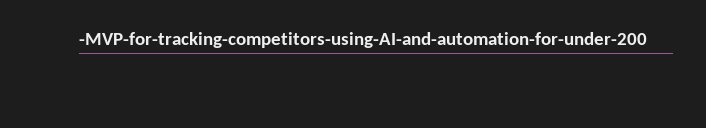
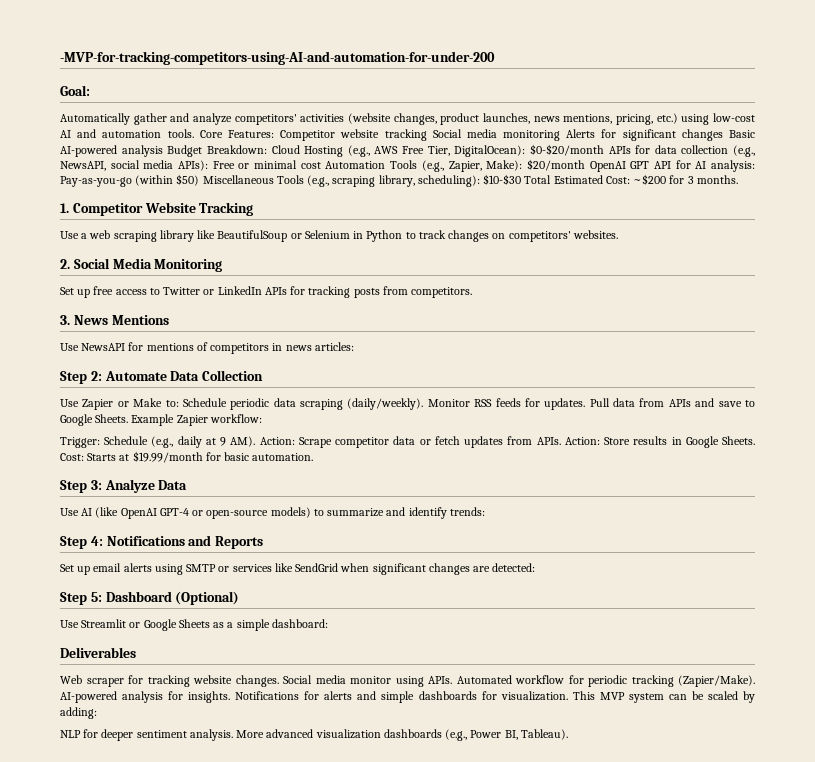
(647, 40) none -> [60,85,90,96] [60,113,755,125] [60,129,755,141] [60,144,755,157] [60,159,756,172] [60,174,738,187] [60,202,254,216] [60,230,618,242] [60,258,223,272] [60,286,473,298] [60,315,169,325] [60,342,354,354] [60,370,264,384] [60,398,755,410] [60,414,262,426] [60,436,755,448] [60,451,314,463] [60,479,188,493] [60,507,485,519] [60,535,264,549] [60,563,536,575] [60,591,240,605] [60,619,328,631] [60,647,136,658] [60,675,755,687] [60,691,755,703] [60,707,97,719] [60,729,568,741] // Goal: // Automatically gather and analyze competitors' activities (website changes, product launches, news mentions, pricing, etc.) using low-cost AI and automation tools. Core Features: Competitor website tracking Social media monitoring Alerts for significant changes Basic AI-powered analysis Budget Breakdown: Cloud Hosting (e.g., AWS Free Tier, DigitalOcean): $0-$20/month APIs for data collection (e.g., NewsAPI, social media APIs): Free or minimal cost Automation Tools (e.g., Zapier, Make): $20/month OpenAI GPT API for AI analysis: Pay-as-you-go (within $50) Miscellaneous Tools (e.g., scraping library, scheduling): $10-$30 Total Estimated Cost: ~$200 for 3 months. // 1. Competitor Website Tracking // Use a web scraping library like BeautifulSoup or Selenium in Python to track changes on competitors' websites. // 2. Social Media Monitoring // Set up free access to Twitter or LinkedIn APIs for tracking posts from competitors. // 3. News Mentions // Use NewsAPI for mentions of competitors in news articles: // Step 2: Automate Data Collection // Use Zapier or Make to: Schedule periodic data scraping (daily/weekly). Monitor RSS feeds for updates. Pull data from APIs and save to Google Sheets. Example Zapier workflow: // Trigger: Schedule (e.g., daily at 9 AM). Action: Scrape competitor data or fetch updates from APIs. Action: Store results in Google Sheets. Cost: Starts at $19.99/month for basic automation. // Step 3: Analyze Data // Use AI (like OpenAI GPT-4 or open-source models) to summarize and identify trends: // Step 4: Notifications and Reports // Set up email alerts using SMTP or services like SendGrid when significant changes are detected: // Step 5: Dashboard (Optional) // Use Streamlit or Google Sheets as a simple dashboard: // Deliverables // Web scraper for tracking website changes. Social media monitor using APIs. Automated workflow for periodic tracking (Zapier/Make). AI-powered analysis for insights. Notifications for alerts and simple dashboards for visualization. This MVP system can be scaled by adding: // NLP for deeper sentiment analysis. More advanced visualization dashboards (e.g., Power BI, Tableau).

